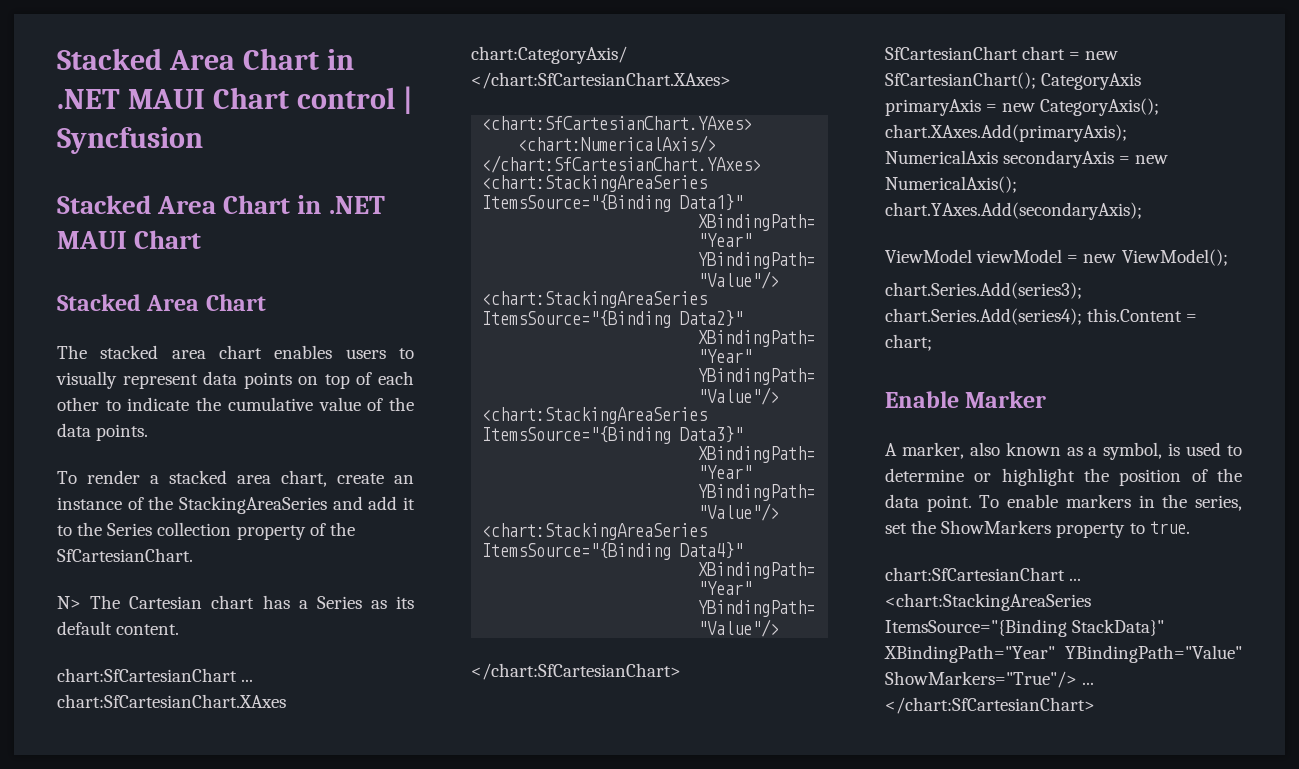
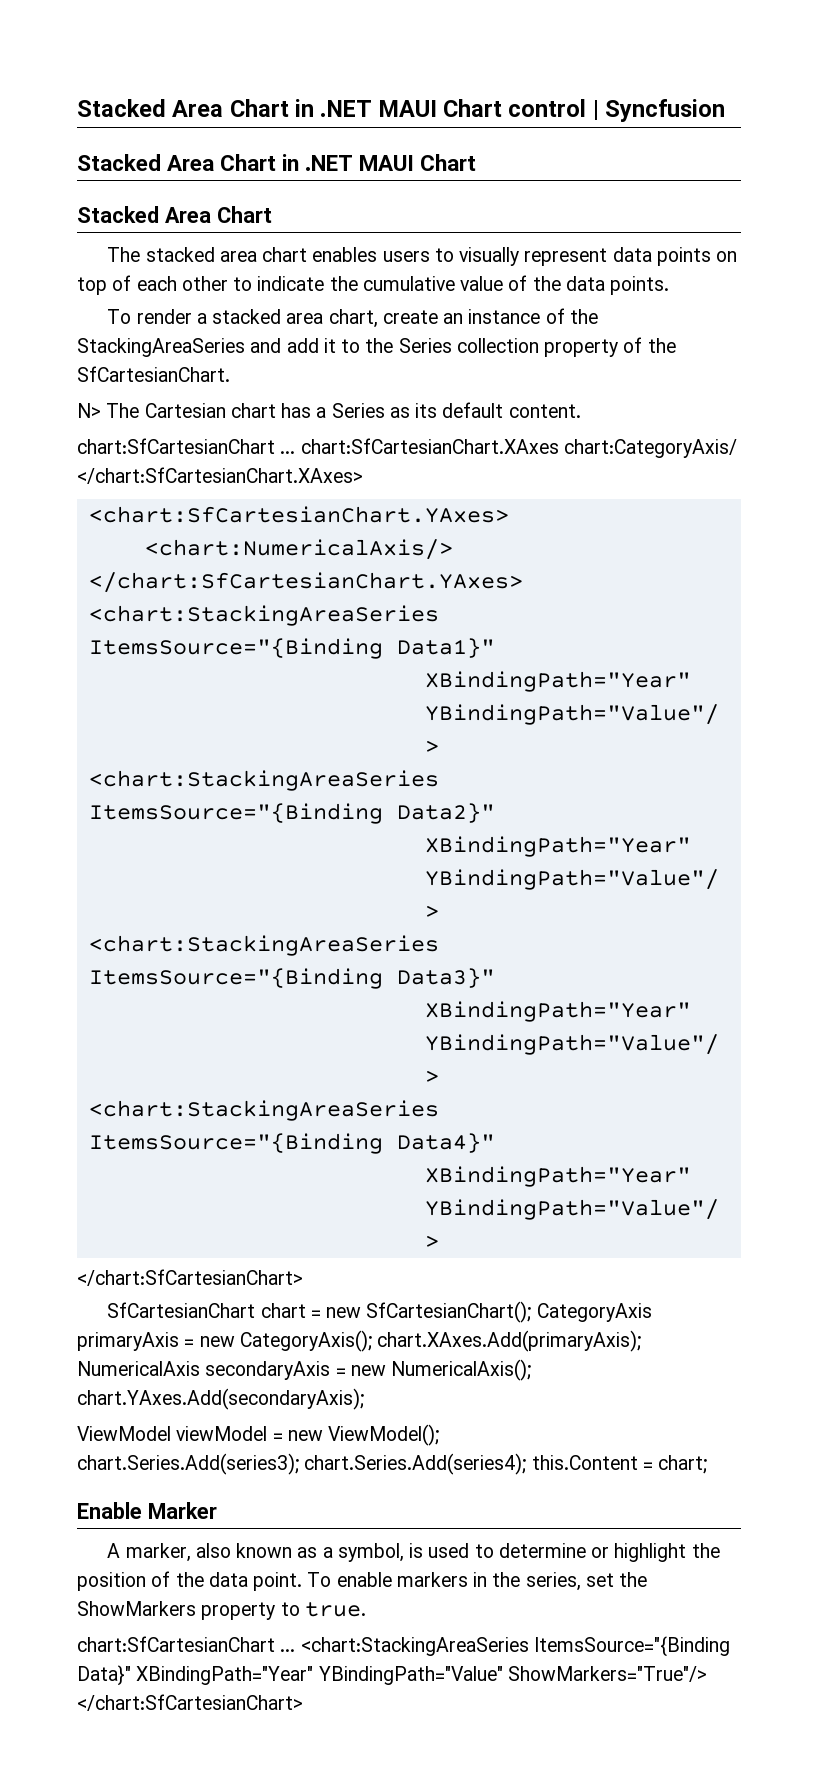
[1072,619,1165,636] StackData}" -> [77,1665,131,1686] Data}"
[1082,682,1095,685] ... -> (707, 1674) none

